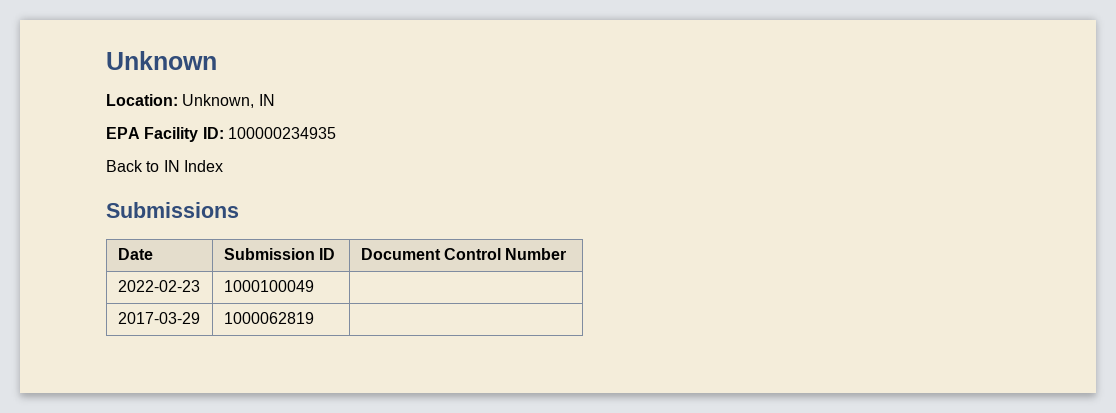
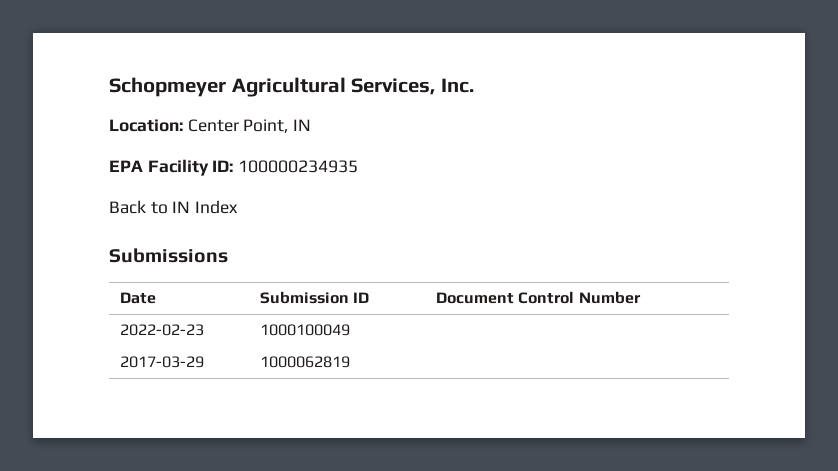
[106,51,217,70] Unknown -> [109,77,474,97] Schopmeyer Agricultural Services, Inc.
[182,94,255,108] Unknown, -> [187,119,289,133] Center Point,

